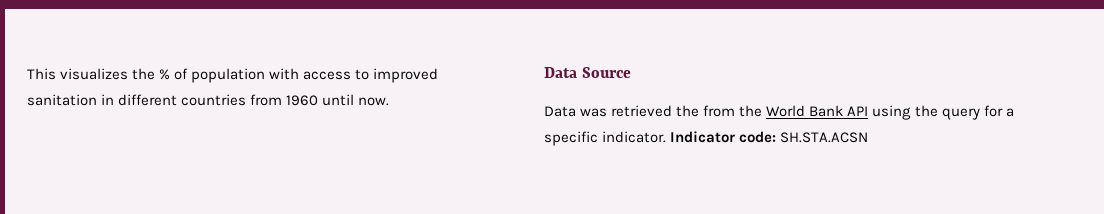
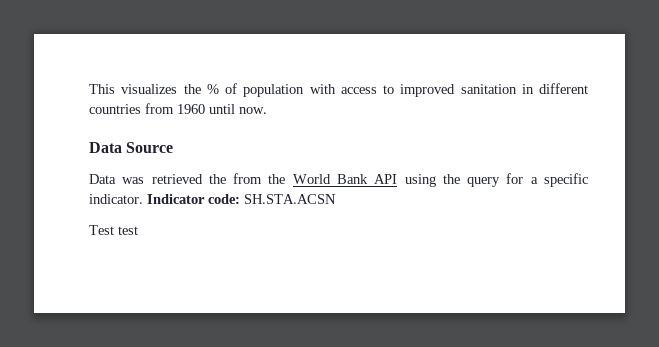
(869, 137) none -> [89,225,138,235] // Test test

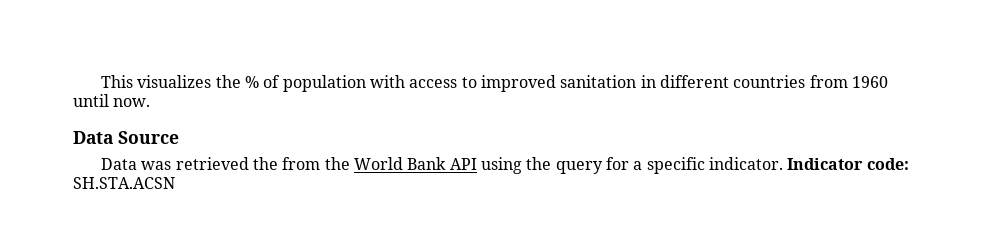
[89,225,138,235] // Test test -> (175, 183) none

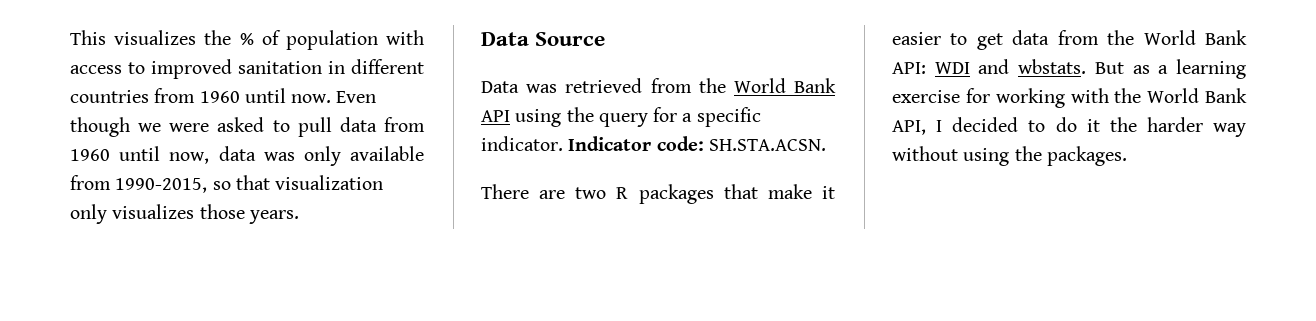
(151, 102) none -> [336,91,377,103] [70,117,425,137] [70,146,424,166] [70,175,384,193] [70,204,299,224] Even though we were asked to pull data from 1960 until now, data was only available from 1990-2015, so that visualization only visualizes those years.
[253,157,279,170] the -> (643, 85) none
[73,177,175,189] SH.STA.ACSN -> [708,139,826,151] [481,184,835,204] [892,30,1247,50] [892,59,1246,79] [892,88,1247,108] [892,117,1246,137] [892,146,1127,166] SH.STA.ACSN. // There are two R packages that make it easier to get data from the World Bank API: WDI and wbstats. But as a learning exercise for working with the World Bank API, I decided to do it the harder way without using the packages.

